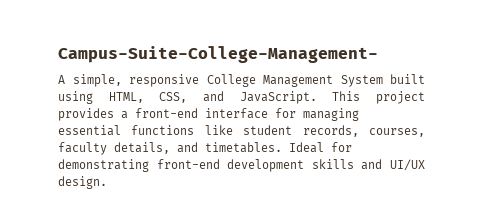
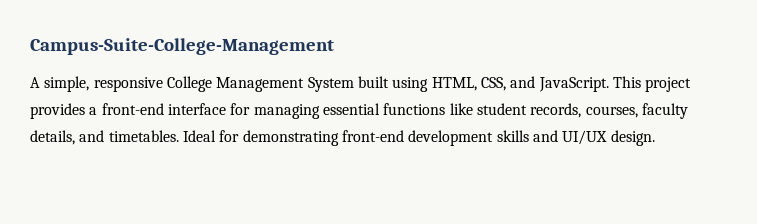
[58,46,378,63] Campus-Suite-College-Management- -> [30,38,334,55] Campus-Suite-College-Management

